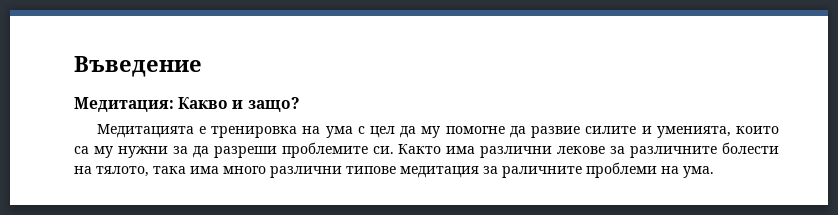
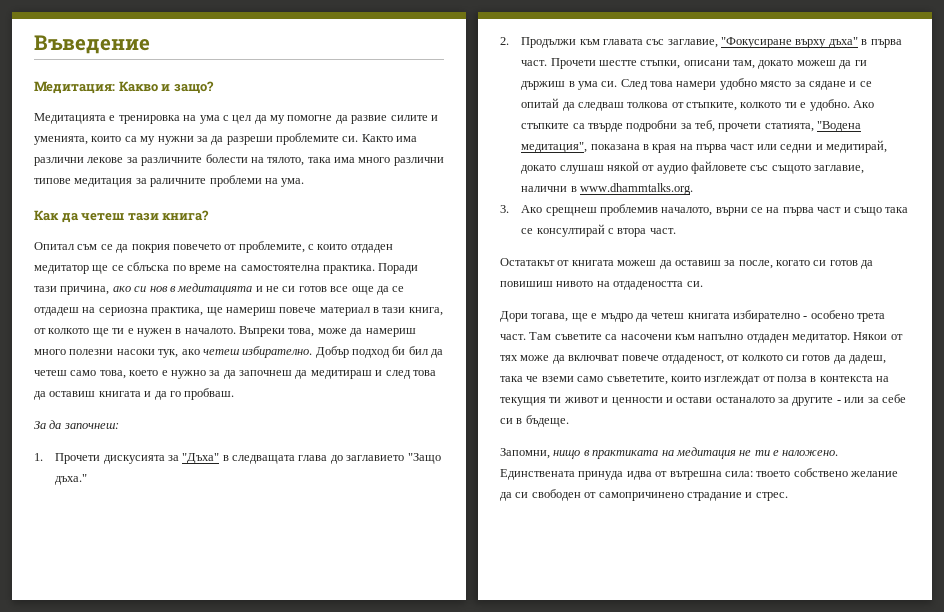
(714, 172) none -> [34,210,210,223] [34,241,393,253] [34,262,419,274] [34,283,405,295] [34,307,443,316] [34,326,416,337] [34,346,444,358] [34,370,436,379] [34,388,235,400] [34,420,119,429] [34,453,441,464] [55,474,88,485] [500,37,902,48] [521,58,867,69] [521,78,872,90] [521,98,874,111] [521,120,862,132] [521,140,887,153] [521,161,865,174] [521,183,693,195] [500,204,909,216] [521,224,676,237] [500,258,874,269] [500,281,703,290] [500,310,886,322] [500,332,903,343] [500,355,887,364] [500,376,890,385] [500,394,906,406] [500,415,569,427] [500,447,839,459] [500,468,898,480] [500,489,788,501] // Как да четеш тази книга? // Опитал съм се да покрия повечето от проблемите, с които отдаден медитатор ще се сблъска по време на самостоятелна практика. Поради тази причина, ако си нов в медитацията и не си готов все още да се отдадеш на сериозна практика, ще намериш повече материал в тази книга, от колкото ще ти е нужен в началото. Въпреки това, може да намериш много полезни насоки тук, ако четеш избирателно. Добър подход би бил да четеш само това, което е нужно за да започнеш да медитираш и след това да оставиш книгата и да го пробваш. // За да започнеш: // 1. Прочети дискусията за "Дъха" в следващата глава до заглавието "Защо дъха." // 2. Продължи към главата със заглавие, "Фокусиране върху дъха" в първа част. Прочети шестте стъпки, описани там, докато можеш да ги държиш в ума си. След това намери удобно място за сядане и се опитай да следваш толкова от стъпките, колкото ти е удобно. Ако стъпките са твърде подробни за теб, прочети статията, "Водена медитация", показана в края на първа част или седни и медитирай, докато слушаш някой от аудио файловете със същото заглавие, налични в www.dhammtalks.org. // 3. Ако срещнеш проблемив началото, върни се на първа част и също така се консултирай с втора част. // Остатакът от книгата можеш да оставиш за после, когато си готов да повишиш нивото на отдадеността си. // Дори тогава, ще е мъдро да четеш книгата избирателно - особено трета част. Там съветите са насочени към напълно отдаден медитатор. Някои от тях може да включват повече отдаденост, от колкото си готов да дадеш, така че вземи само съвететите, които изглеждат от полза в контекста на текущия ти живот и ценности и остави останалото за другите - или за себе си в бъдеще. // Запомни, нищо в практиката на медитация не ти е наложено. Единствената принуда идва от вътрешна сила: твоето собствено желание да си свободен от самопричинено страдание и стрес.

